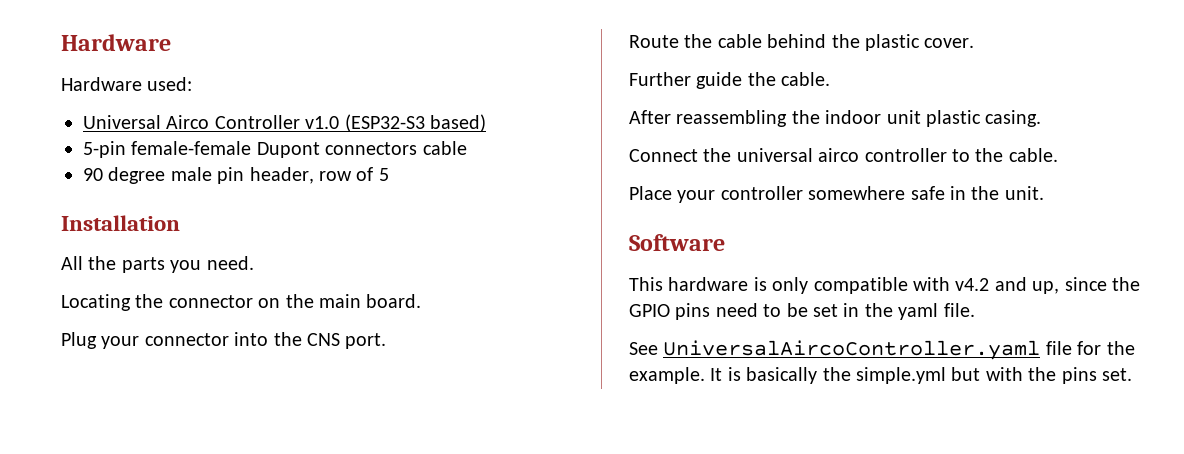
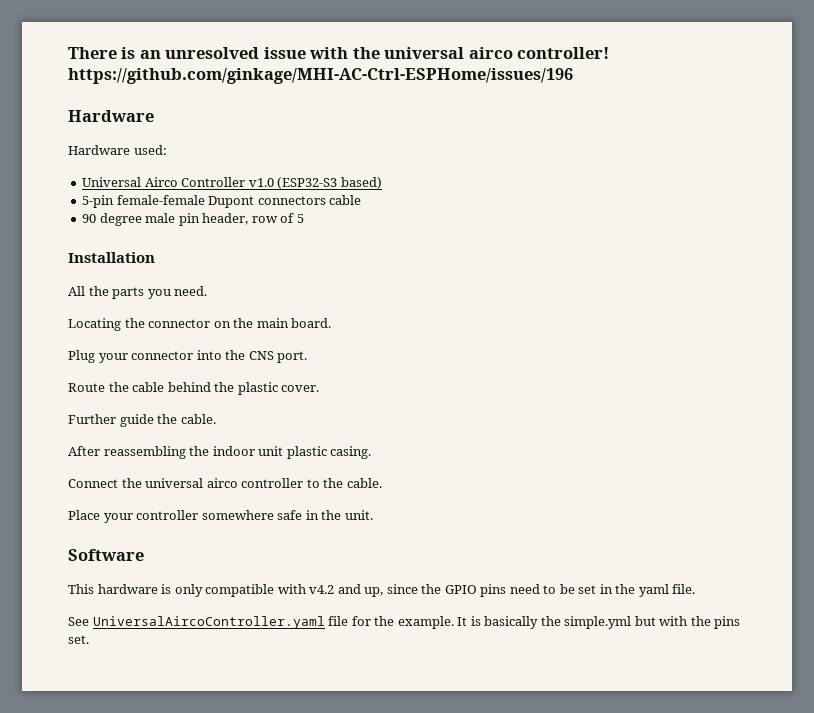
(61, 42) none -> [68,47,610,59] [68,68,573,84] There is an unresolved issue with the universal airco controller! https://github.com/ginkage/MHI-AC-Ctrl-ESPHome/issues/196 //

